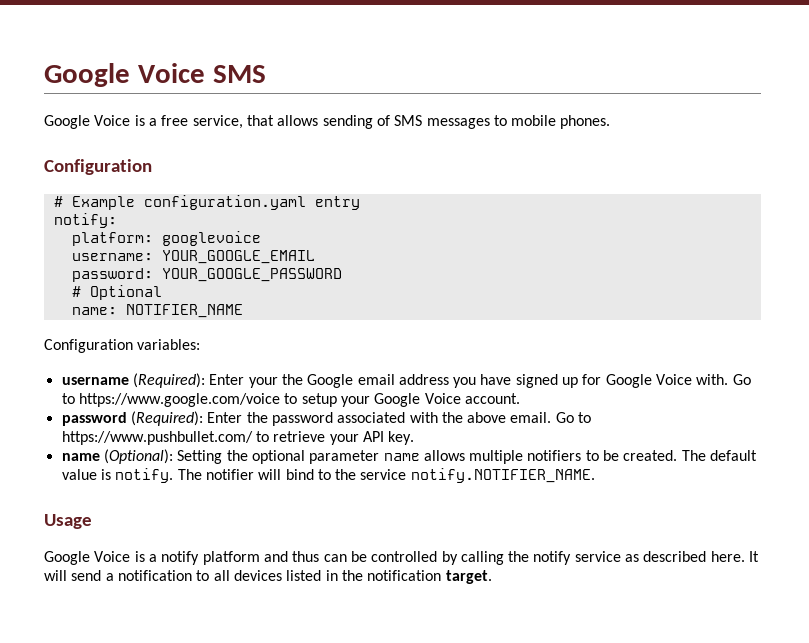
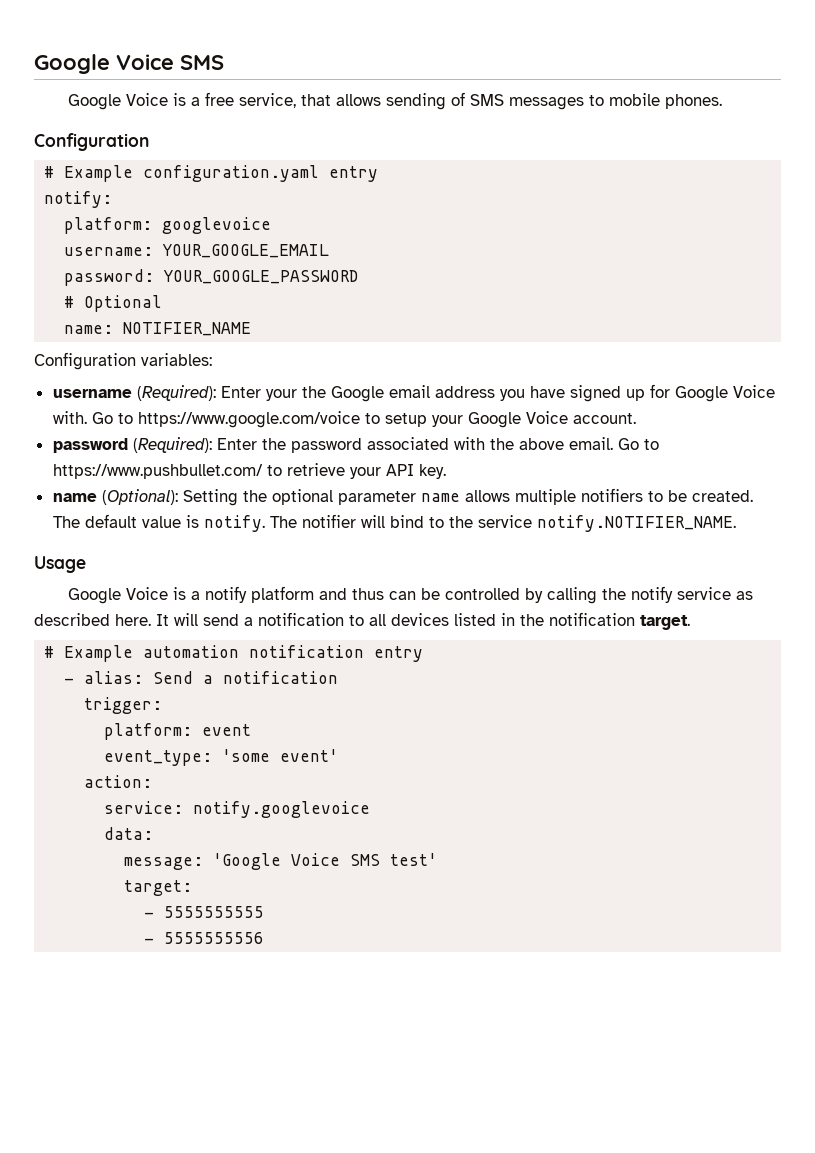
(492, 577) none -> [44,645,424,662] [64,671,339,684] [84,697,163,714] [104,723,252,740] [104,749,339,766] [84,775,153,788] [104,801,371,818] [104,827,154,840] [124,853,438,870] [124,880,193,896] [144,906,265,918] [144,932,265,944] // # Example automation notification entry // - alias: Send a notification // trigger: // platform: event // event_type: 'some event' // action: // service: notify.googlevoice // data: // message: 'Google Voice SMS test' // target: // - 5555555555 // - 5555555556

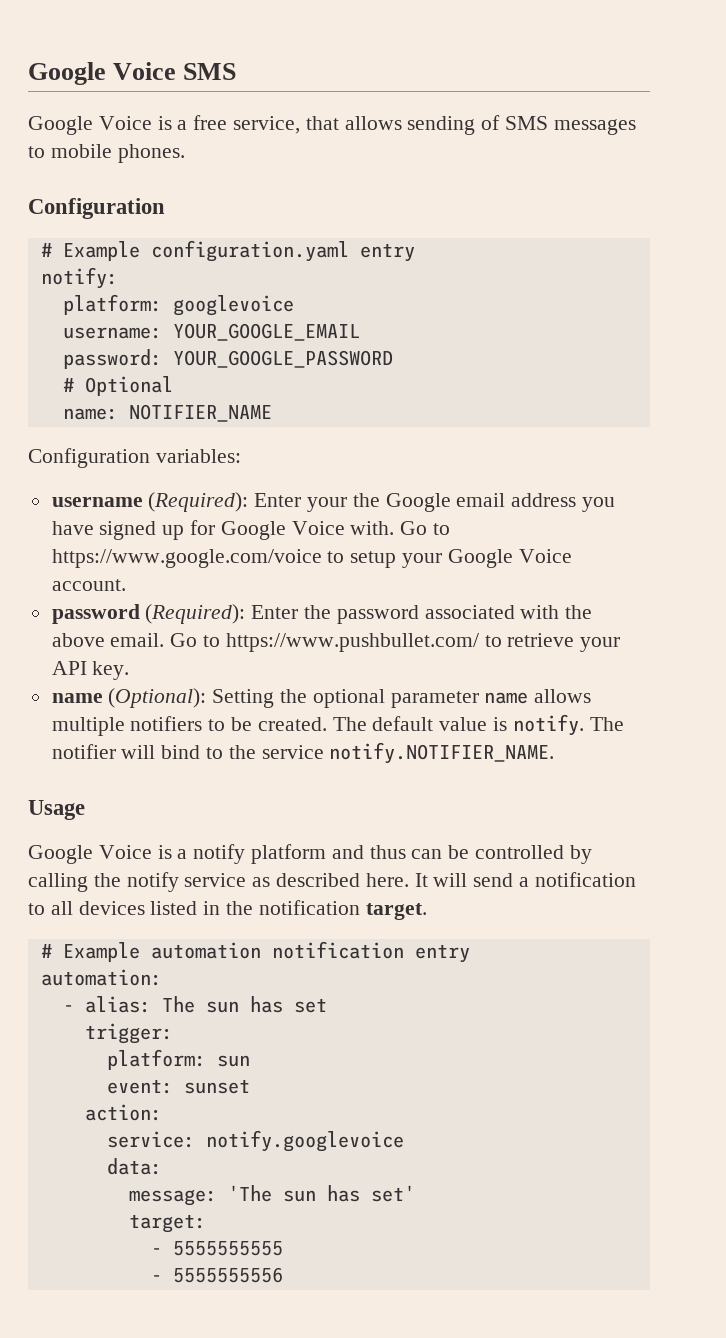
(424, 654) none -> [40,969,162,986] // automation:
[153,671,339,684] [84,697,163,714] [104,723,252,740] [104,749,339,766] Send a notification // trigger: // platform: event // event_type: 'some event' -> [161,996,327,1013] [84,1023,173,1044] [106,1049,250,1070] [106,1079,250,1094] The sun has set // trigger: // platform: sun // event: sunset
[213,853,438,870] 'Google Voice SMS test' -> [227,1185,415,1202] 'The sun has set'

